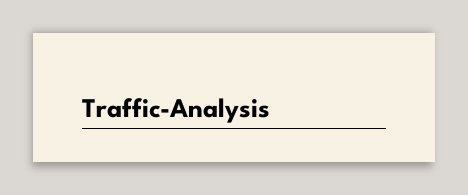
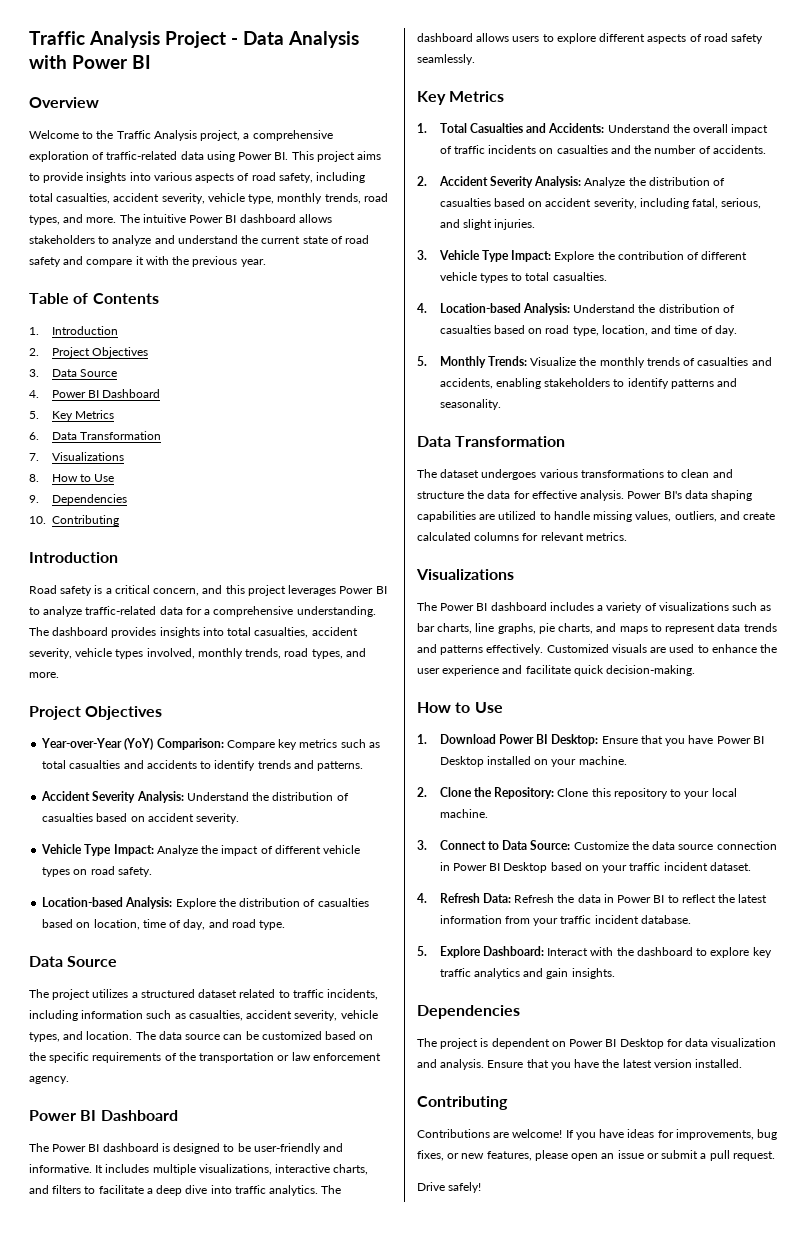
[82,98,270,123] Traffic-Analysis -> [29,31,359,48] [29,55,151,69] [29,97,99,108] [29,130,333,141] [29,151,382,162] [29,172,366,183] [29,193,388,204] [29,214,332,225] [29,235,370,246] [29,256,266,267] [29,293,159,304] [29,326,118,335] [29,347,148,358] [29,369,117,377] [29,389,161,398] [29,410,114,421] [29,431,161,440] [29,452,124,461] [29,474,115,482] [29,494,127,505] [29,515,119,526] [29,552,118,563] [29,585,387,596] [29,606,376,617] [29,627,358,638] [29,648,366,659] [29,672,59,678] [29,706,163,720] [41,738,380,750] [42,760,364,771] [41,791,349,803] [42,813,240,824] [41,844,361,856] [42,866,152,877] [42,897,369,909] [42,919,286,930] [29,956,118,967] [29,989,379,1000] [29,1010,378,1021] [29,1031,374,1042] [29,1052,381,1063] [29,1076,69,1084] [29,1110,178,1121] [29,1143,344,1154] [29,1164,369,1175] [29,1185,342,1196] [417,33,764,44] [417,54,475,65] [417,91,505,105] [417,123,769,135] [439,145,766,154] [417,176,726,188] [439,198,762,209] [439,219,536,230] [417,250,748,262] [439,272,607,283] [417,303,735,315] [439,325,737,336] [417,356,772,368] [439,378,738,389] [439,399,501,410] [417,436,566,447] [417,469,733,480] [417,490,753,501] [417,511,776,522] [417,532,627,541] [416,569,514,580] [417,602,772,613] [417,623,777,634] [417,644,778,655] [417,665,696,676] [417,702,503,713] [417,734,764,746] [439,756,627,767] [417,787,737,799] [439,809,488,818] [417,840,777,850] [439,862,751,873] [417,893,768,903] [439,915,691,926] [417,946,772,958] [439,968,615,979] [417,1005,520,1019] [417,1038,777,1049] [417,1059,743,1070] [417,1096,508,1110] [417,1129,778,1140] [417,1150,775,1161] [417,1182,482,1193] Traffic Analysis Project - Data Analysis with Power BI // Overview // Welcome to the Traffic Analysis project, a comprehensive exploration of traffic-related data using Power BI. This project aims to provide insights into various aspects of road safety, including total casualties, accident severity, vehicle type, monthly trends, road types, and more. The intuitive Power BI dashboard allows stakeholders to analyze and understand the current state of road safety and compare it with the previous year. // Table of Contents // 1. Introduction // 2. Project Objectives // 3. Data Source // 4. Power BI Dashboard // 5. Key Metrics // 6. Data Transformation // 7. Visualizations // 8. How to Use // 9. Dependencies // 10. Contributing // Introduction // Road safety is a critical concern, and this project leverages Power BI to analyze traffic-related data for a comprehensive understanding. The dashboard provides insights into total casualties, accident severity, vehicle types involved, monthly trends, road types, and more. // Project Objectives // Year-over-Year (YoY) Comparison: Compare key metrics such as total casualties and accidents to identify trends and patterns. // Accident Severity Analysis: Understand the distribution of casualties based on accident severity. // Vehicle Type Impact: Analyze the impact of different vehicle types on road safety. // Location-based Analysis: Explore the distribution of casualties based on location, time of day, and road type. // Data Source // The project utilizes a structured dataset related to traffic incidents, including information such as casualties, accident severity, vehicle types, and location. The data source can be customized based on the specific requirements of the transportation or law enforcement agency. // Power BI Dashboard // The Power BI dashboard is designed to be user-friendly and informative. It includes multiple visualizations, interactive charts, and filters to facilitate a deep dive into traffic analytics. The dashboard allows users to explore different aspects of road safety seamlessly. // Key Metrics // 1. Total Casualties and Accidents: Understand the overall impact of traffic incidents on casualties and the number of accidents. // 2. Accident Severity Analysis: Analyze the distribution of casualties based on accident severity, including fatal, serious, and slight injuries. // 3. Vehicle Type Impact: Explore the contribution of different vehicle types to total casualties. // 4. Location-based Analysis: Understand the distribution of casualties based on road type, location, and time of day. // 5. Monthly Trends: Visualize the monthly trends of casualties and accidents, enabling stakeholders to identify patterns and seasonality. // Data Transformation // The dataset undergoes various transformations to clean and structure the data for effective analysis. Power BI's data shaping capabilities are utilized to handle missing values, outliers, and create calculated columns for relevant metrics. // Visualizations // The Power BI dashboard includes a variety of visualizations such as bar charts, line graphs, pie charts, and maps to represent data trends and patterns effectively. Customized visuals are used to enhance the user experience and facilitate quick decision-making. // How to Use // 1. Download Power BI Desktop: Ensure that you have Power BI Desktop installed on your machine. // 2. Clone the Repository: Clone this repository to your local machine. // 3. Connect to Data Source: Customize the data source connection in Power BI Desktop based on your traffic incident dataset. // 4. Refresh Data: Refresh the data in Power BI to reflect the latest information from your traffic incident database. // 5. Explore Dashboard: Interact with the dashboard to explore key traffic analytics and gain insights. // Dependencies // The project is dependent on Power BI Desktop for data visualization and analysis. Ensure that you have the latest version installed. // Contributing // Contributions are welcome! If you have ideas for improvements, bug fixes, or new features, please open an issue or submit a pull request. // Drive safely!

